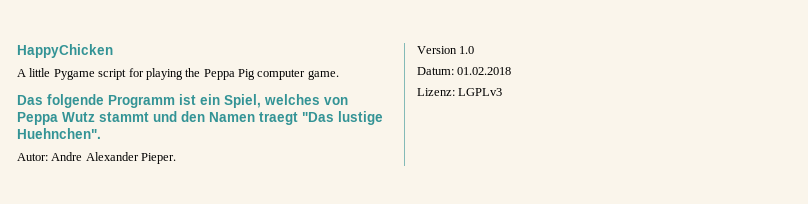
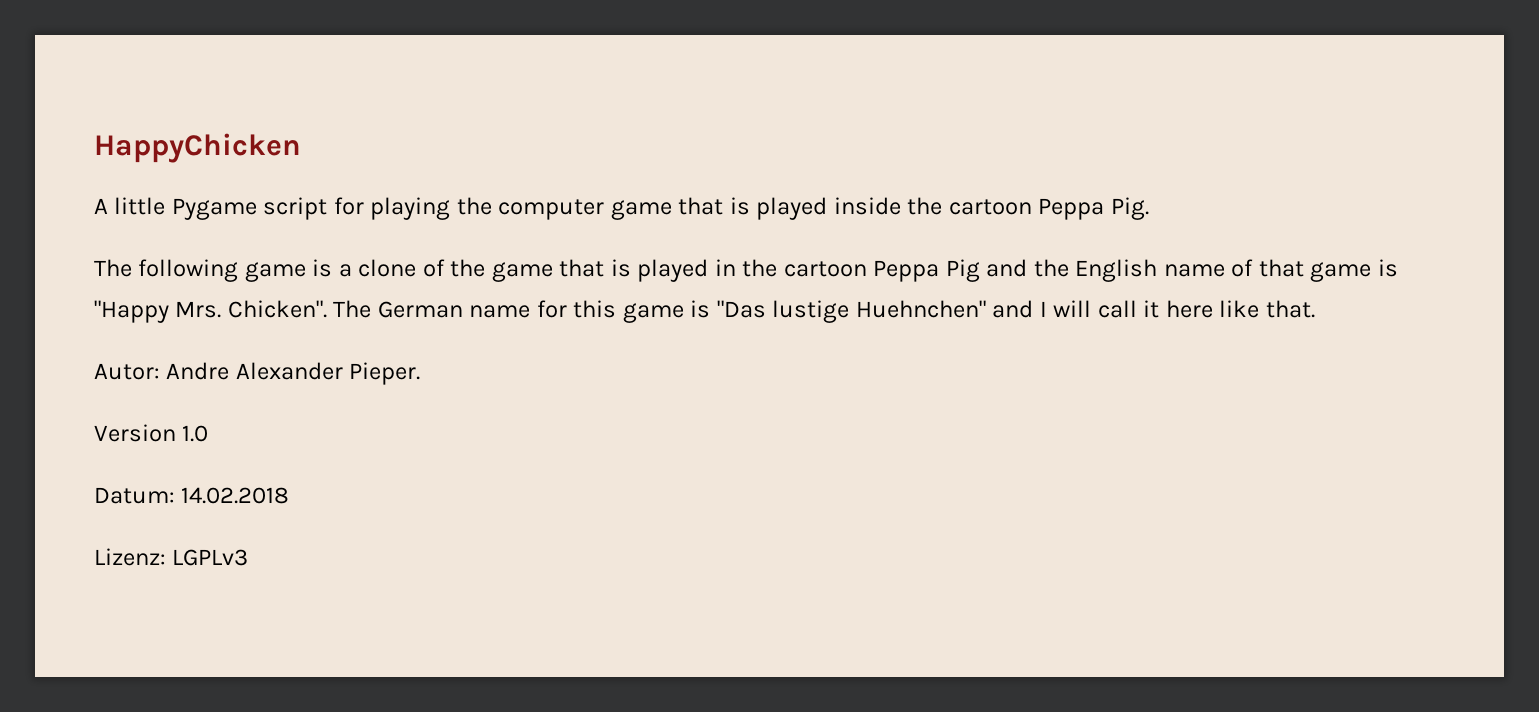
[203,69,339,80] [17,94,348,108] [17,111,383,125] [17,128,101,139] Peppa Pig computer game. // Das folgende Programm ist ein Spiel, welches von Peppa Wutz stammt und den Namen traegt "Das lustige Huehnchen". -> [498,197,1149,220] [94,259,1398,282] [94,300,1315,323] computer game that is played inside the cartoon Peppa Pig. // The following game is a clone of the game that is played in the cartoon Peppa Pig and the English name of that game is "Happy Mrs. Chicken". The German name for this game is "Das lustige Huehnchen" and I will call it here like that.
[457,67,512,75] 01.02.2018 -> [181,487,290,504] 14.02.2018

